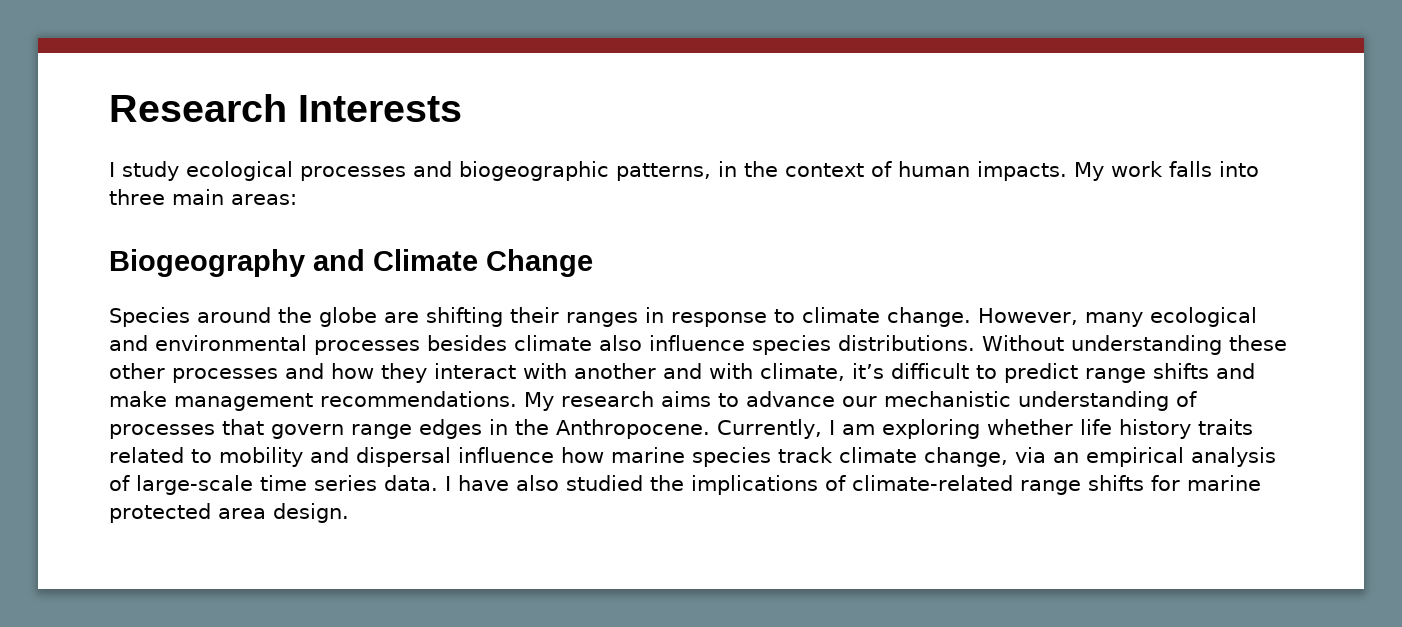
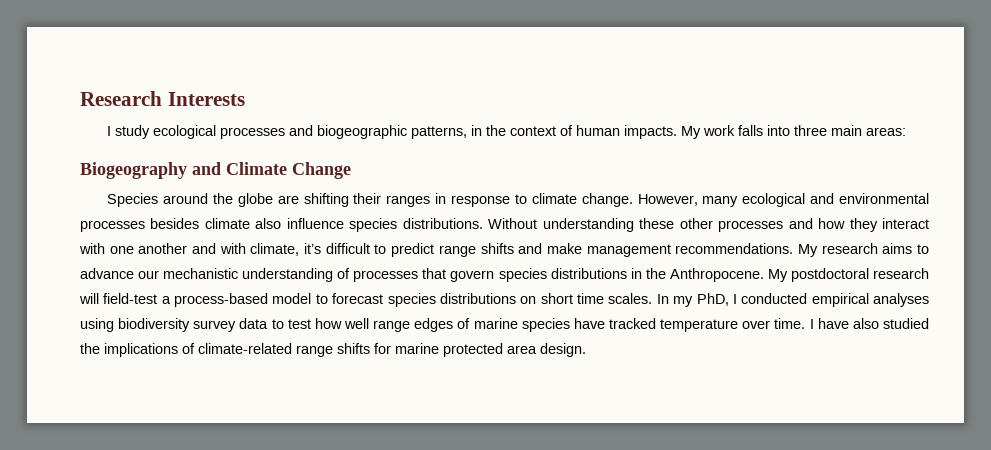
(567, 371) none -> [109,246,134,254] one
[351,419,482,439] range edges -> [498,268,627,282] species distributions
[717,419,1253,439] [109,447,1276,467] [109,475,438,495] Currently, I am exploring whether life history traits related to mobility and dispersal influence how marine species track climate change, via an empirical analysis of large-scale time series data. -> [767,268,930,282] [79,293,929,307] [80,318,806,332] My postdoctoral research will field-test a process-based model to forecast species distributions on short time scales. In my PhD, I conducted empirical analyses using biodiversity survey data to test how well range edges of marine species have tracked temperature over time.

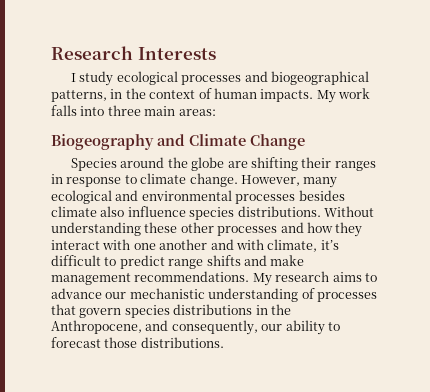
[317,125,408,139] biogeographic -> [270,71,369,85] biogeographical
[669,268,930,282] [79,293,929,307] [80,318,929,332] [80,343,586,357] Anthropocene. My postdoctoral research will field-test a process-based model to forecast species distributions on short time scales. In my PhD, I conducted empirical analyses using biodiversity survey data to test how well range edges of marine species have tracked temperature over time. I have also studied the implications of climate-related range shifts for marine protected area design. -> [51,320,340,335] [51,337,224,348] Anthropocene, and consequently, our ability to forecast those distributions.

